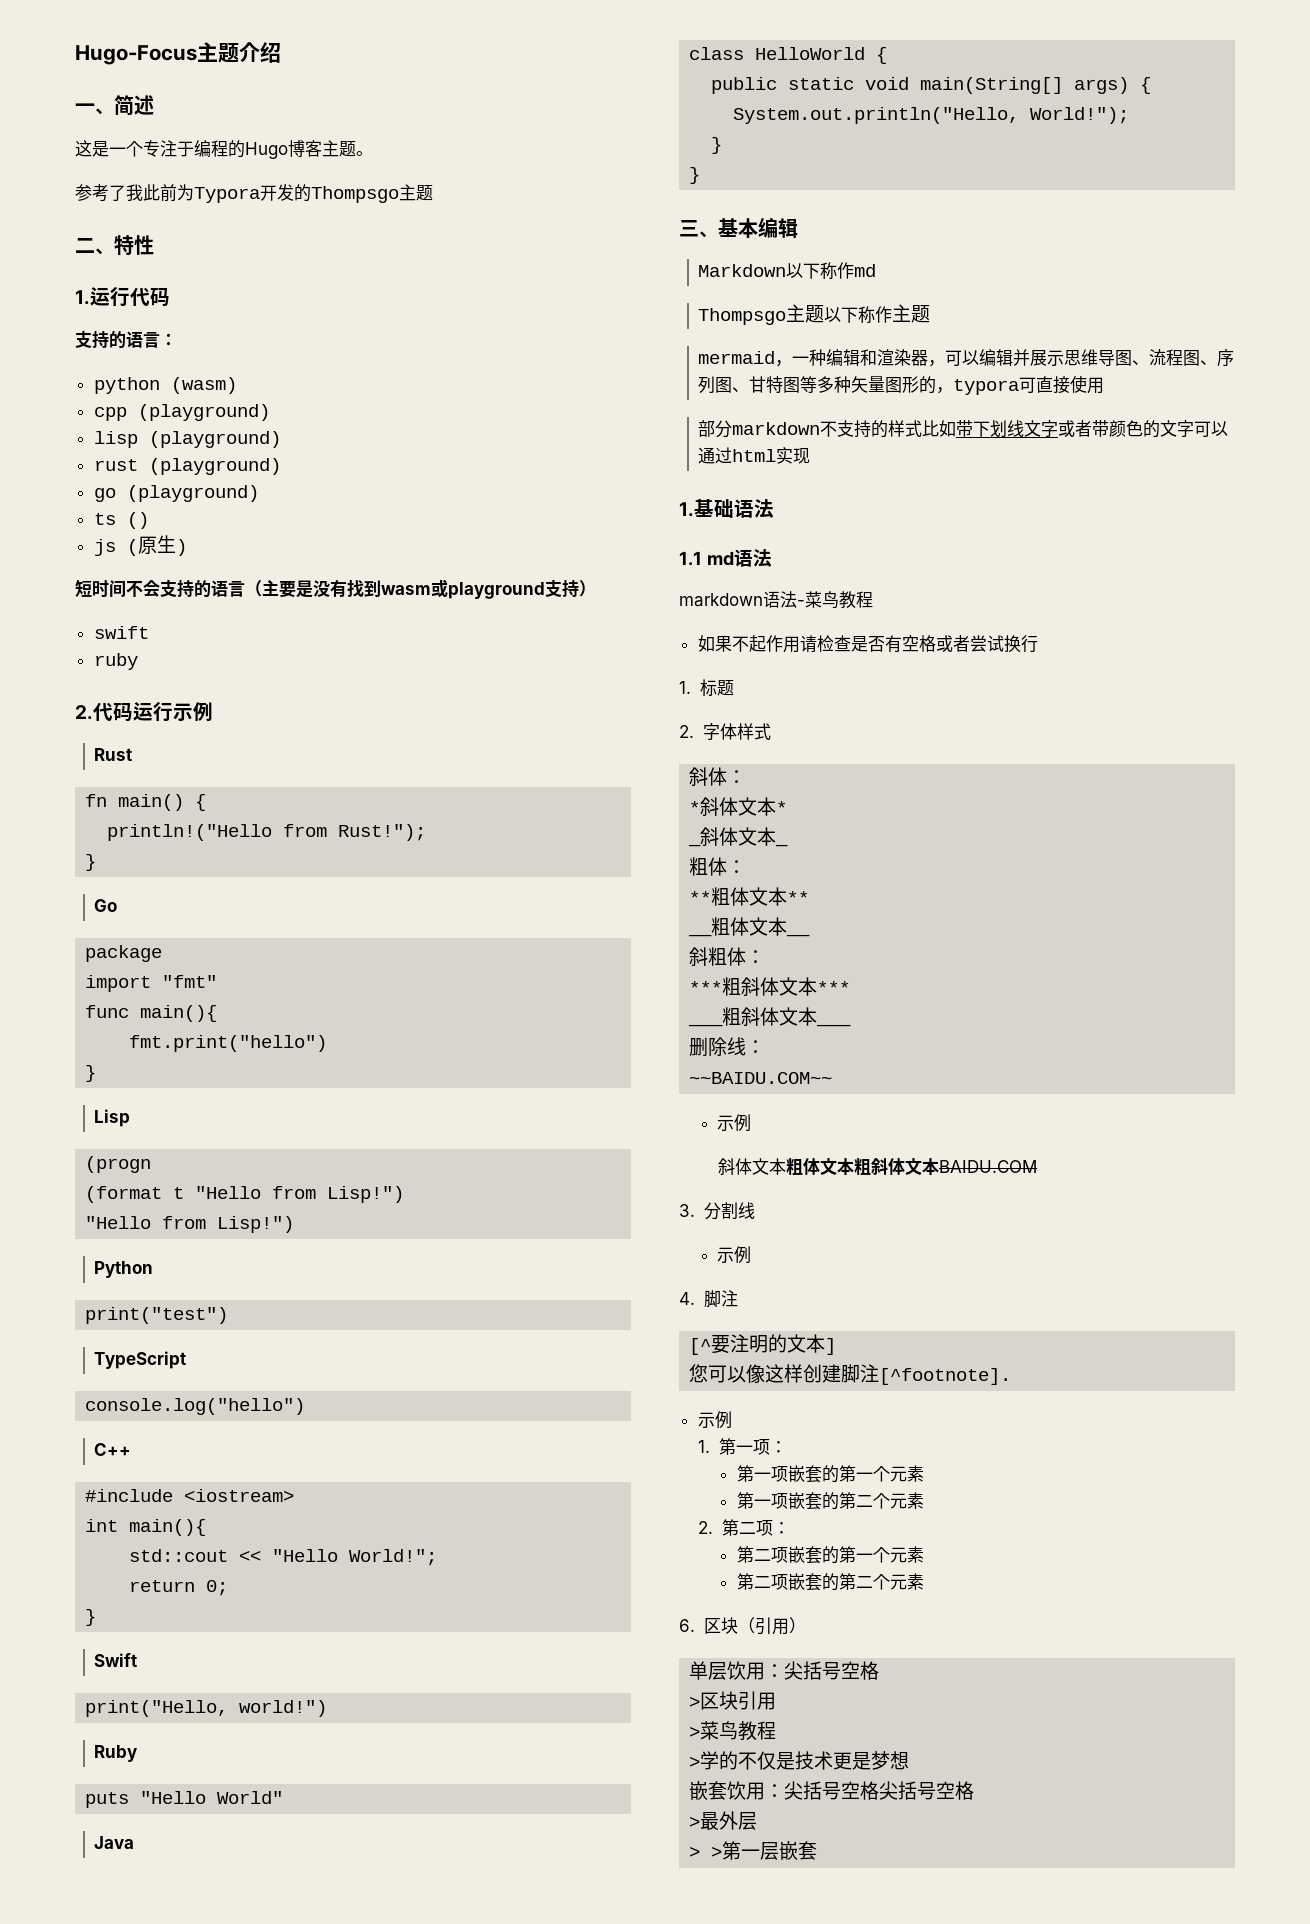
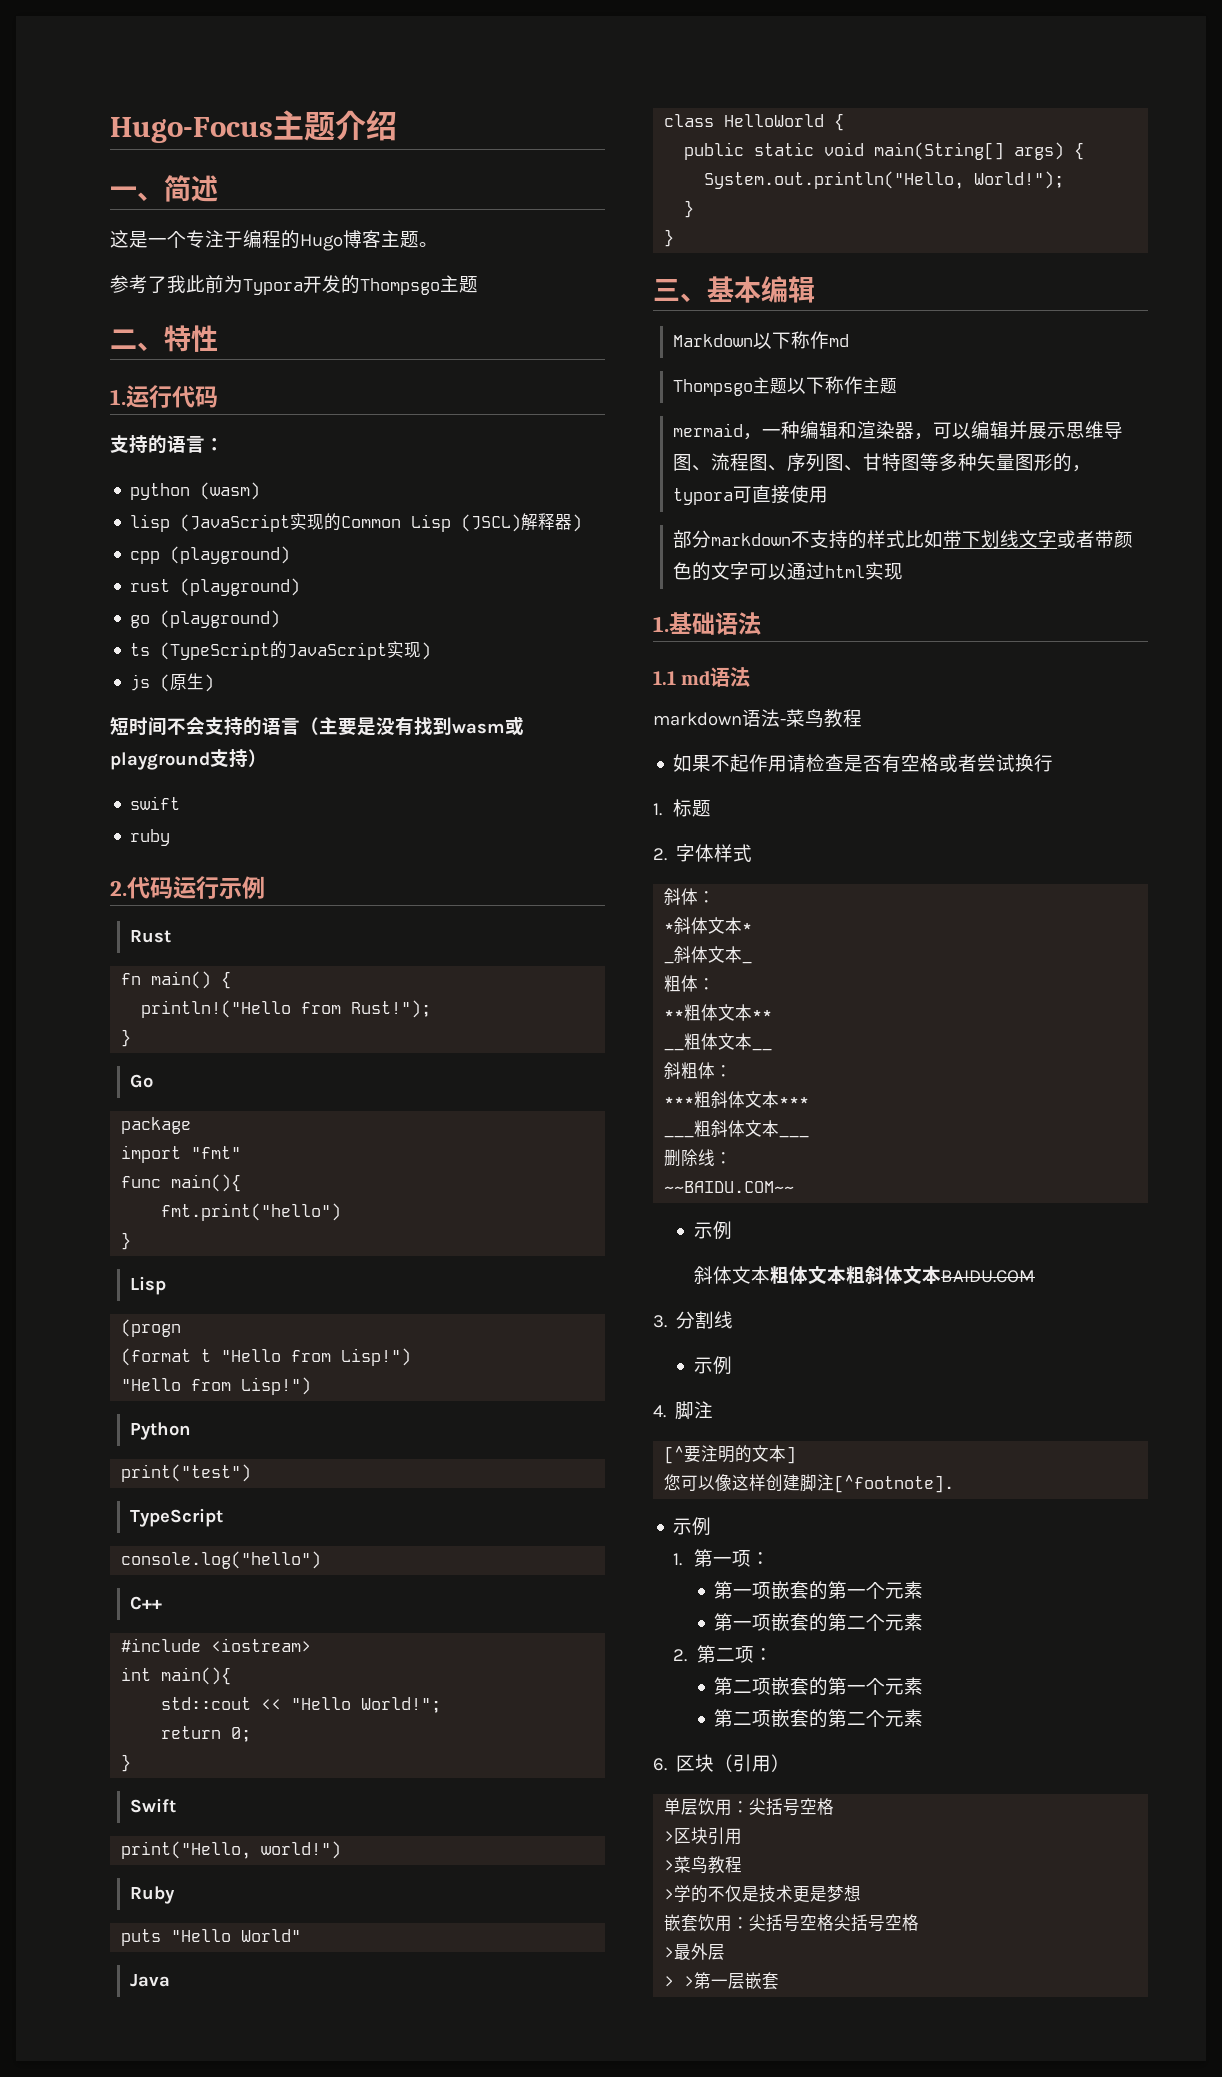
(237, 385) none -> [130,513,583,532] // lisp (JavaScript实现的Common Lisp (JSCL)解释器)
[93,431,281,448] // lisp (playground) -> (291, 555) none
[126,512,149,529] () -> [160,641,432,660] (TypeScript的JavaScript实现)

